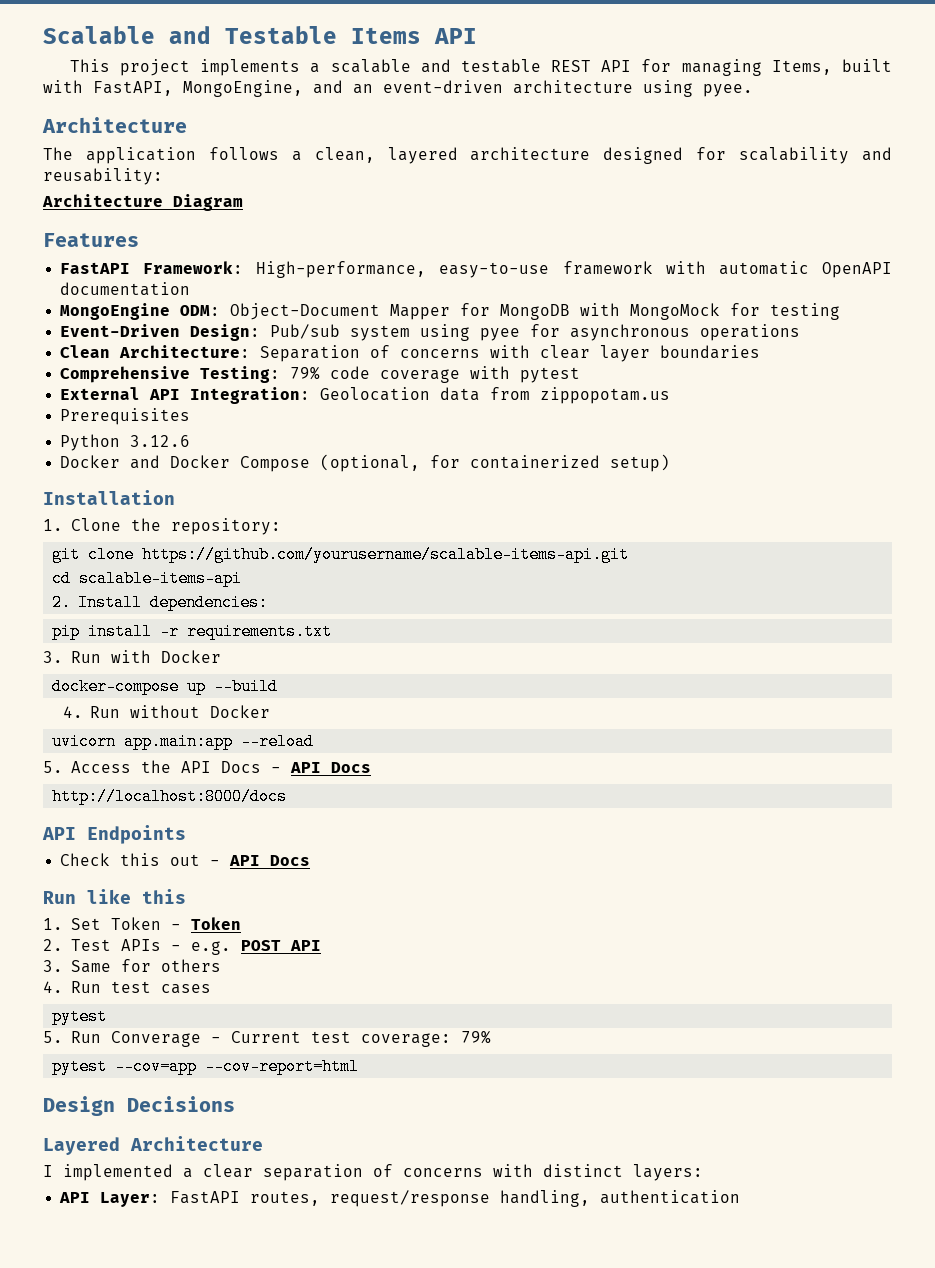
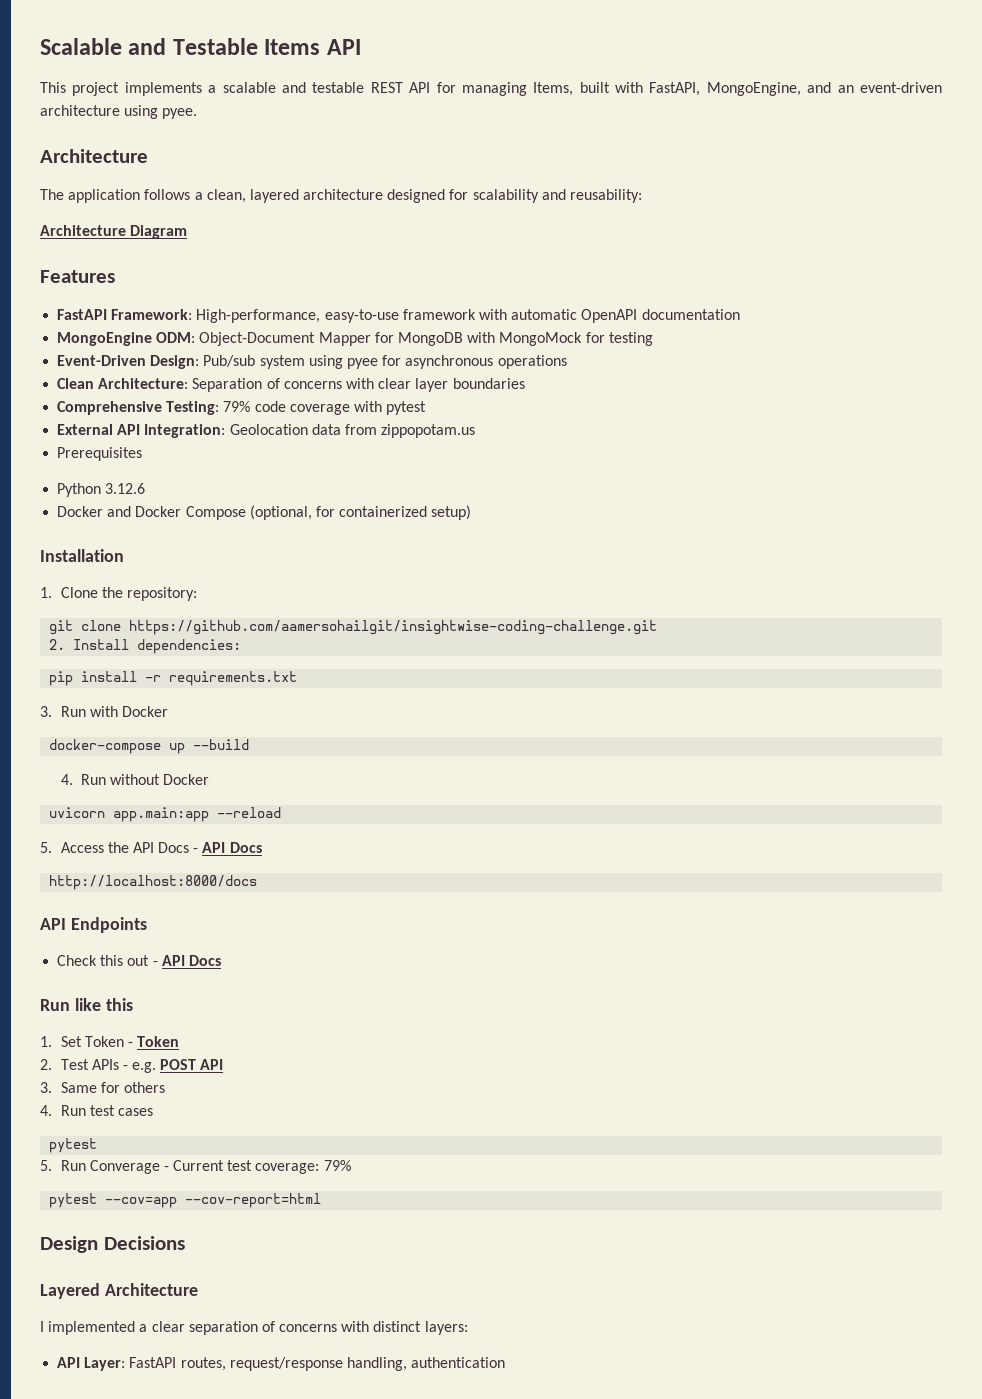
[142,546,630,563] [52,570,243,587] https://github.com/yourusername/scalable-items-api.git // cd scalable-items-api -> [129,620,658,635] https://github.com/aamersohailgit/insightwise-coding-challenge.git

